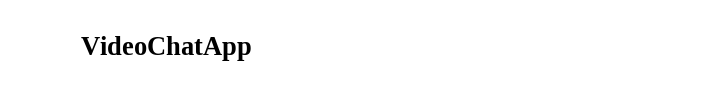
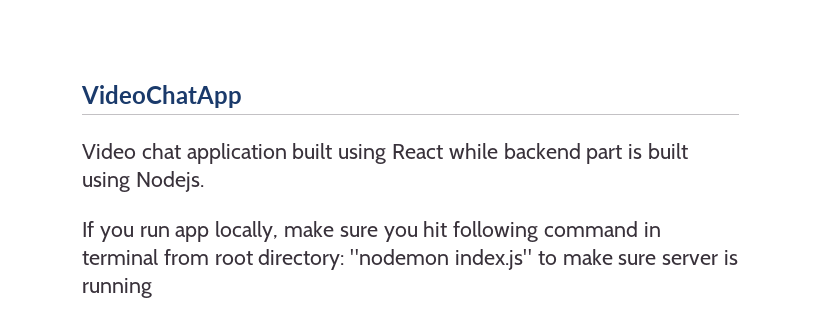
(252, 48) none -> [82,143,689,164] [82,171,204,192] [82,221,661,242] [82,249,739,270] [82,278,152,298] // Video chat application built using React while backend part is built using Nodejs. // If you run app locally, make sure you hit following command in terminal from root directory: "nodemon index.js" to make sure server is running

